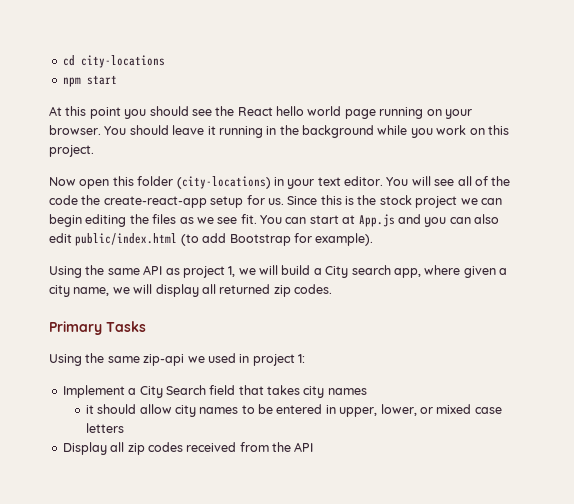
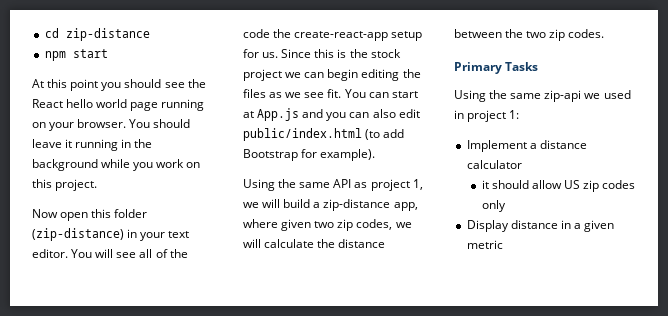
[80,55,165,68] city-locations -> [65,28,150,41] zip-distance
[176,176,271,189] (city-locations) -> [32,228,124,241] (zip-distance)
[325,265,391,278] City search -> [323,199,391,211] zip-distance
[499,268,507,275] [49,284,271,297] a city name, we will display all returned -> [314,219,412,231] [243,239,386,248] [454,29,547,38] two zip codes, we will calculate the distance between the two
[139,385,367,398] [85,404,502,417] [85,423,124,433] [62,442,314,455] City Search field that takes city names // it should allow city names to be entered in upper, lower, or mixed case letters // Display all zip codes received from the API -> [539,140,587,149] [466,160,522,169] [481,180,636,192] [481,200,506,212] [466,220,615,232] [466,240,503,249] distance calculator // it should allow US zip codes only // Display distance in a given metric

